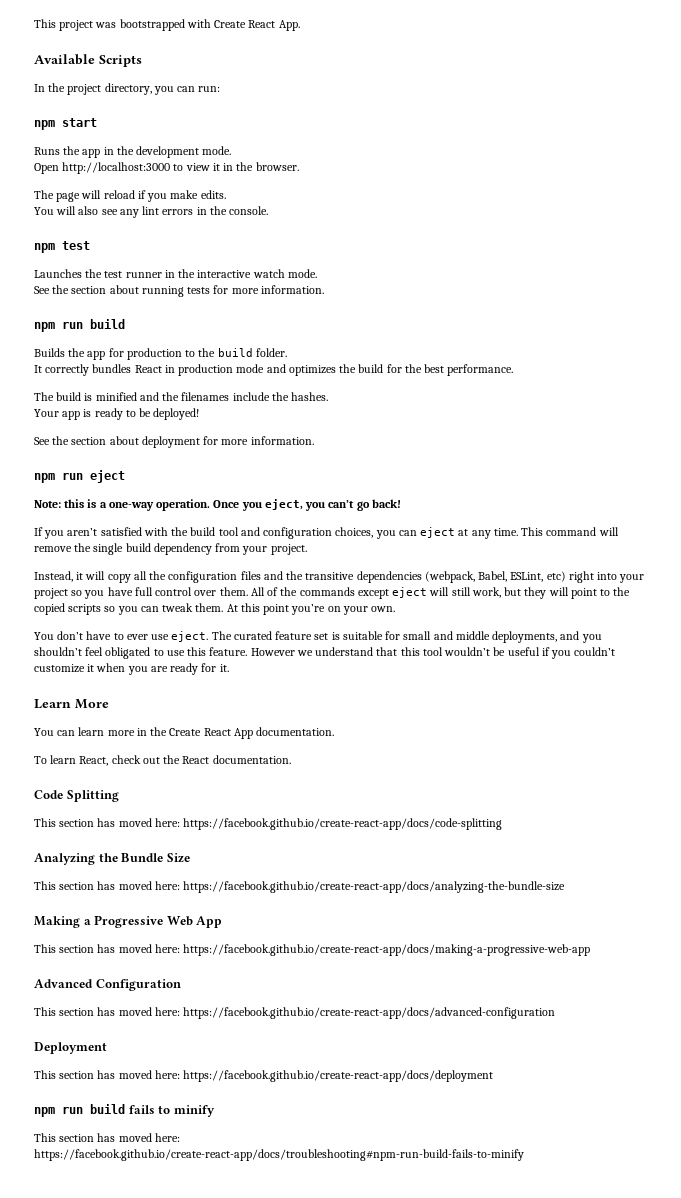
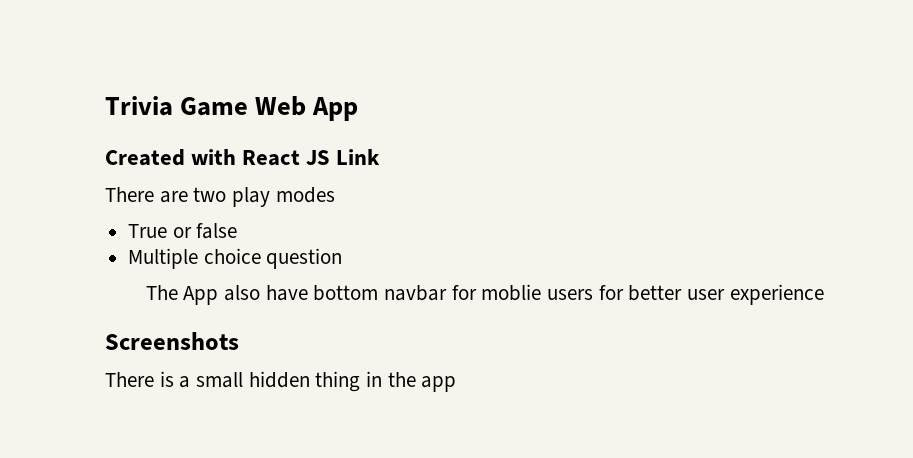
[34,19,300,31] [34,54,142,67] [34,83,221,95] [34,118,97,130] [34,146,232,158] [34,162,299,174] [34,190,226,202] [34,206,269,218] [34,241,90,253] [34,269,317,278] [34,285,324,297] [34,319,125,332] [34,348,287,360] [34,364,514,376] [34,392,329,401] [34,408,200,420] [34,436,314,448] [34,470,125,483] [34,499,401,511] [34,527,619,539] [34,543,307,555] [34,571,645,583] [34,587,631,599] [34,603,396,615] [34,631,602,643] [34,647,616,659] [34,663,229,675] [34,699,109,709] [34,727,335,739] [34,755,291,766] [34,790,119,802] [34,818,503,830] [34,853,190,865] [34,881,566,893] [34,915,223,928] [34,944,591,956] [34,979,181,991] [34,1007,556,1019] [34,1042,107,1054] [34,1070,494,1082] [34,1104,215,1117] [34,1133,180,1142] [34,1149,524,1161] This project was bootstrapped with Create React App. // Available Scripts // In the project directory, you can run: // npm start // Runs the app in the development mode. // Open http://localhost:3000 to view it in the browser. // The page will reload if you make edits. // You will also see any lint errors in the console. // npm test // Launches the test runner in the interactive watch mode. // See the section about running tests for more information. // npm run build // Builds the app for production to the build folder. // It correctly bundles React in production mode and optimizes the build for the best performance. // The build is minified and the filenames include the hashes. // Your app is ready to be deployed! // See the section about deployment for more information. // npm run eject // Note: this is a one-way operation. Once you eject, you can’t go back! // If you aren’t satisfied with the build tool and configuration choices, you can eject at any time. This command will remove the single build dependency from your project. // Instead, it will copy all the configuration files and the transitive dependencies (webpack, Babel, ESLint, etc) right into your project so you have full control over them. All of the commands except eject will still work, but they will point to the copied scripts so you can tweak them. At this point you’re on your own. // You don’t have to ever use eject. The curated feature set is suitable for small and middle deployments, and you shouldn’t feel obligated to use this feature. However we understand that this tool wouldn’t be useful if you couldn’t customize it when you are ready for it. // Learn More // You can learn more in the Create React App documentation. // To learn React, check out the React documentation. // Code Splitting // This section has moved here: https://facebook.github.io/create-react-app/docs/code-splitting // Analyzing the Bundle Size // This section has moved here: https://facebook.github.io/create-react-app/docs/analyzing-the-bundle-size // Making a Progressive Web App // This section has moved here: https://facebook.github.io/create-react-app/docs/making-a-progressive-web-app // Advanced Configuration // This section has moved here: https://facebook.github.io/create-react-app/docs/advanced-configuration // Deployment // This section has moved here: https://facebook.github.io/create-react-app/docs/deployment // npm run build fails to minify // This section has moved here: https://facebook.github.io/create-react-app/docs/troubleshooting#npm-run-build-fails-to-minify -> [105,96,359,121] [105,149,381,166] [105,187,335,207] [128,223,238,239] [128,248,343,269] [145,284,824,305] [105,332,239,350] [105,371,457,392] Trivia Game Web App // Created with React JS Link // There are two play modes // True or false // Multiple choice question // The App also have bottom navbar for moblie users for better user experience // Screenshots // There is a small hidden thing in the app

